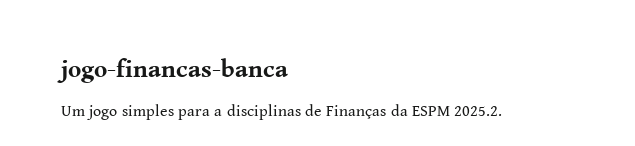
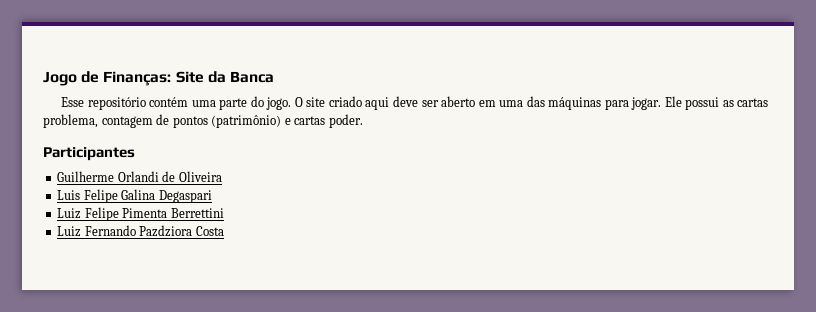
[57,58,288,83] [61,104,503,120] jogo-financas-banca // Um jogo simples para a disciplinas de Finanças da ESPM 2025.2. -> [43,71,274,86] [61,96,769,110] [43,114,363,128] [43,147,135,161] [57,171,222,182] [57,189,212,203] [57,207,224,221] [57,225,224,237] Jogo de Finanças: Site da Banca // Esse repositório contém uma parte do jogo. O site criado aqui deve ser aberto em uma das máquinas para jogar. Ele possui as cartas problema, contagem de pontos (patrimônio) e cartas poder. // Participantes // Guilherme Orlandi de Oliveira // Luis Felipe Galina Degaspari // Luiz Felipe Pimenta Berrettini // Luiz Fernando Pazdziora Costa

